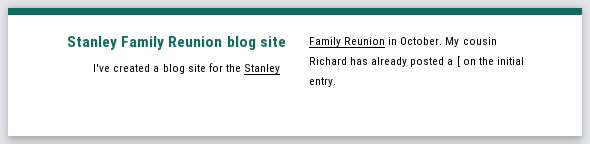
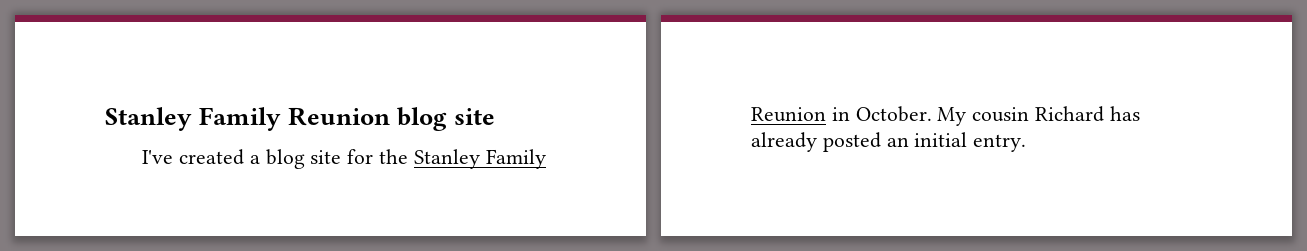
[447,56,494,67] a [ on the -> [886,137,909,147] an

